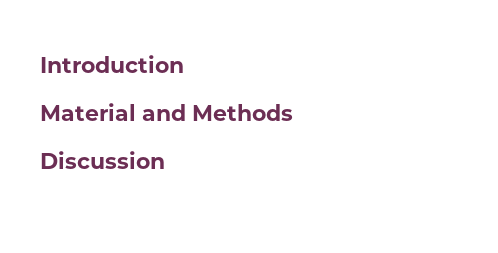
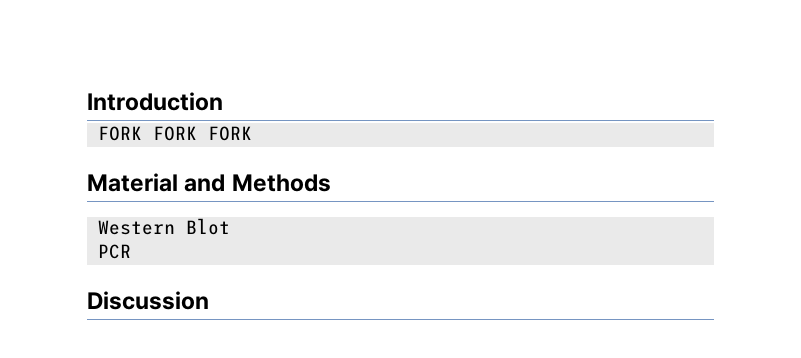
(184, 64) none -> [98,126,253,141] // FORK FORK FORK
(293, 112) none -> [98,218,231,235] [98,244,132,259] // Western Blot // PCR

